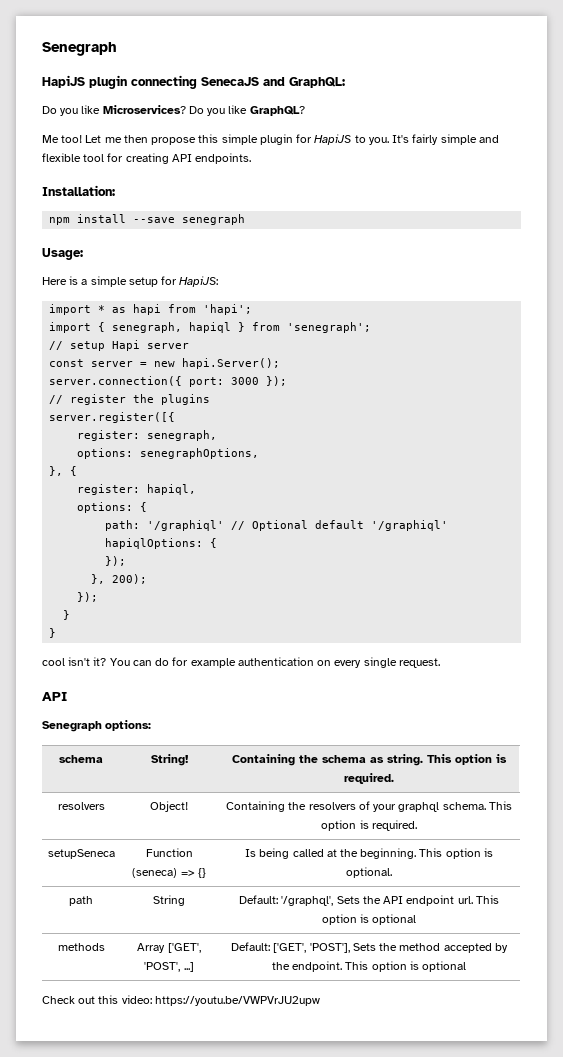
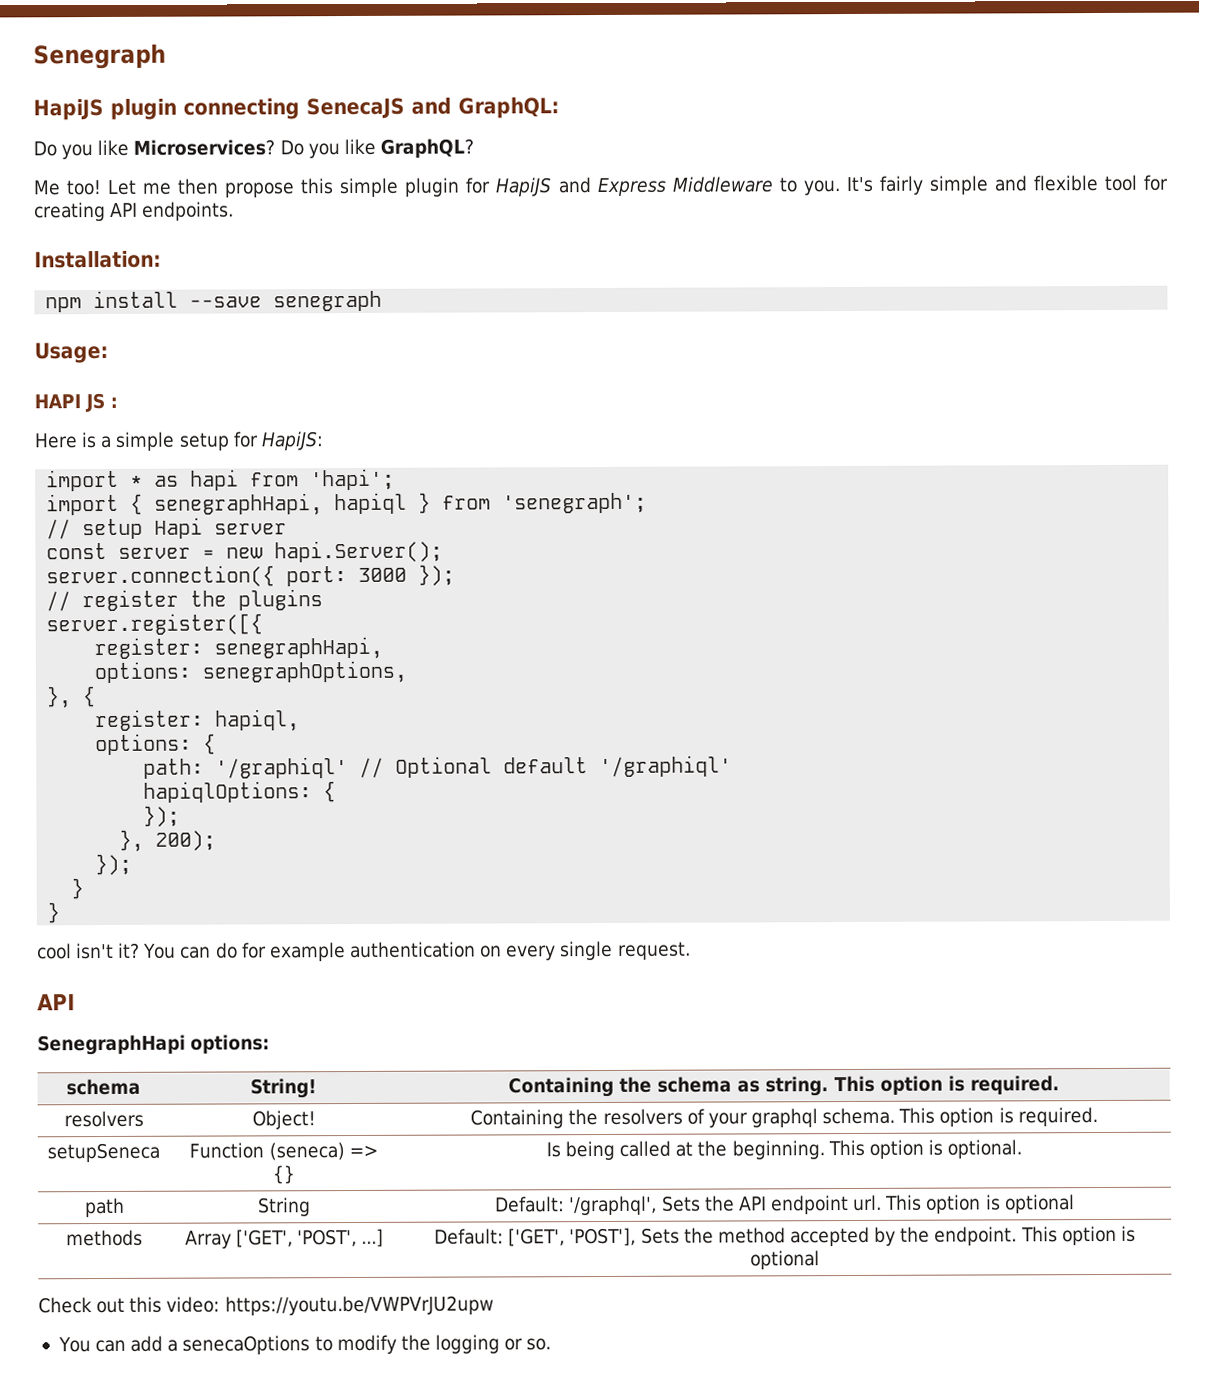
(352, 139) none -> [557,176,773,197] and Express Middleware
(83, 254) none -> [34,392,118,413] // HAPI JS :
[112,322,183,333] senegraph, -> [154,493,324,516] senegraphHapi,
[147,430,218,441] senegraph, -> [214,636,384,660] senegraphHapi,
[42,721,102,732] Senegraph -> [37,1034,186,1056] SenegraphHapi
(320, 1001) none -> [57,1334,552,1355] // You can add a senecaOptions to modify the logging or so.

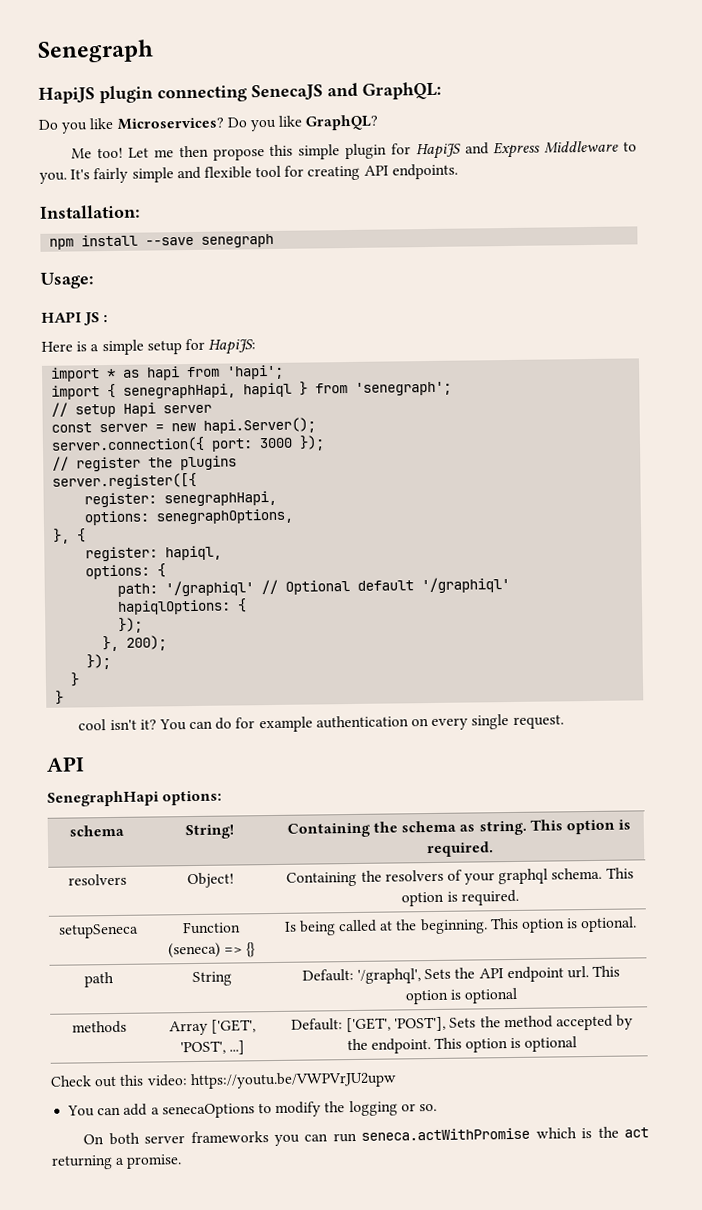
(552, 1344) none -> [83,1126,650,1147] [51,1154,183,1170] // On both server frameworks you can run seneca.actWithPromise which is the act returning a promise.

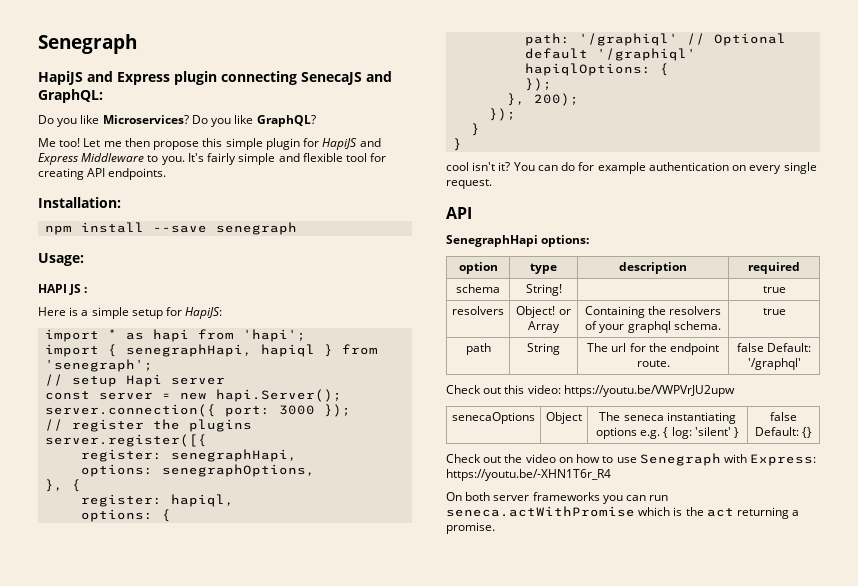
(95, 95) none -> [87,71,170,85] and Express
[69,824,124,837] [185,824,234,840] [286,819,632,838] [425,841,494,858] schema | String! | Containing the schema as string. This option is required. -> [458,262,498,274] [530,263,557,274] [619,262,687,274] [748,262,800,274] [456,284,500,293] [525,284,562,296] [762,286,786,293] option | type | description | required // schema | String! | | true
(234, 880) none -> [558,309,571,315] [528,321,560,333] or Array
[605,867,634,879] [401,889,519,907] [58,923,139,939] [182,921,241,935] [167,942,257,959] [283,916,638,936] [84,972,114,988] [191,971,232,987] [301,965,621,984] [404,987,519,1005] [72,1020,127,1034] [168,1019,257,1036] [179,1040,246,1055] [290,1014,634,1033] [346,1036,578,1054] This option is required. // setupSeneca | Function (seneca) => {} | Is being called at the beginning. This option is optional. // path | String | Default: '/graphql', Sets the API endpoint url. This option is optional // methods | Array ['GET', 'POST', ...] | Default: ['GET', 'POST'], Sets the method accepted by the endpoint. This option is optional -> [762,308,786,315] [465,343,491,355] [527,343,560,355] [587,343,719,355] [636,360,670,367] [736,343,812,352] [747,358,801,370] | true // path | String | The url for the endpoint route. | false Default: '/graphql'
[67,1100,437,1119] // You can add a senecaOptions to modify the logging or so. -> [452,412,535,424] [546,412,582,424] [599,412,736,424] [595,427,740,439] [770,412,797,421] [754,427,813,438] [446,453,817,466] [446,469,611,481] // senecaOptions | Object | The seneca instantiating options e.g. { log: 'silent' } | false Default: {} // Check out the video on how to use Senegraph with Express: https://youtu.be/-XHN1T6r_R4

